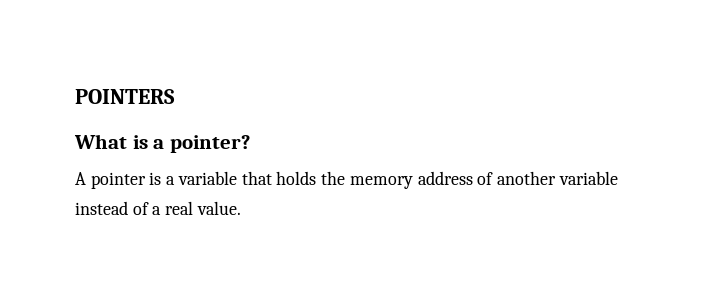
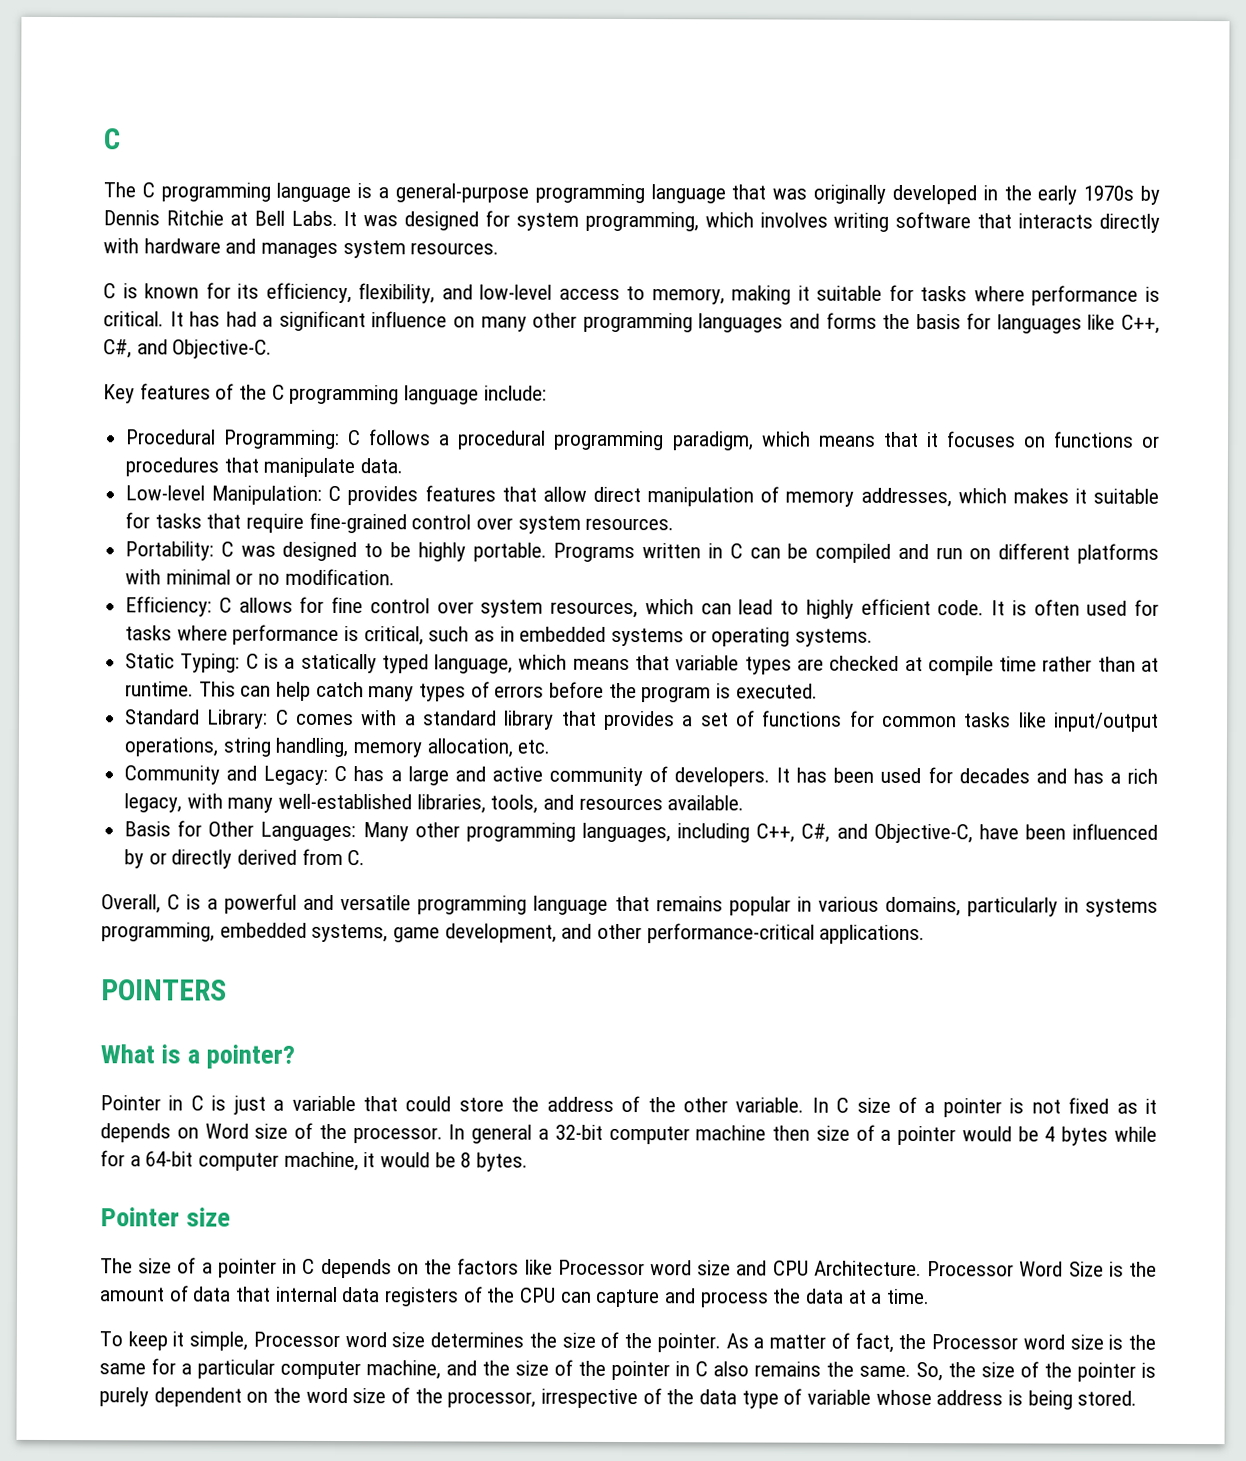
(75, 96) none -> [104,128,121,150] [103,182,1161,205] [103,210,1160,233] [103,238,500,259] [103,282,1160,306] [103,310,1160,334] [103,339,273,359] [103,383,547,405] [125,429,1160,451] [125,457,404,478] [125,485,1159,508] [125,512,675,534] [125,541,1159,564] [125,568,395,586] [125,596,1159,619] [125,624,874,647] [125,653,1159,676] [125,681,818,703] [125,709,1159,732] [124,737,551,758] [124,765,1159,787] [124,793,745,814] [124,820,1158,844] [124,848,366,869] [101,893,1158,917] [101,922,926,945] C // The C programming language is a general-purpose programming language that was originally developed in the early 1970s by Dennis Ritchie at Bell Labs. It was designed for system programming, which involves writing software that interacts directly with hardware and manages system resources. // C is known for its efficiency, flexibility, and low-level access to memory, making it suitable for tasks where performance is critical. It has had a significant influence on many other programming languages and forms the basis for languages like C++, C#, and Objective-C. // Key features of the C programming language include: // Procedural Programming: C follows a procedural programming paradigm, which means that it focuses on functions or procedures that manipulate data. // Low-level Manipulation: C provides features that allow direct manipulation of memory addresses, which makes it suitable for tasks that require fine-grained control over system resources. // Portability: C was designed to be highly portable. Programs written in C can be compiled and run on different platforms with minimal or no modification. // Efficiency: C allows for fine control over system resources, which can lead to highly efficient code. It is often used for tasks where performance is critical, such as in embedded systems or operating systems. // Static Typing: C is a statically typed language, which means that variable types are checked at compile time rather than at runtime. This can help catch many types of errors before the program is executed. // Standard Library: C comes with a standard library that provides a set of functions for common tasks like input/output operations, string handling, memory allocation, etc. // Community and Legacy: C has a large and active community of developers. It has been used for decades and has a rich legacy, with many well-established libraries, tools, and resources available. // Basis for Other Languages: Many other programming languages, including C++, C#, and Objective-C, have been influenced by or directly derived from C. // Overall, C is a powerful and versatile programming language that remains popular in various domains, particularly in systems programming, embedded systems, game development, and other performance-critical applications. //
[75,171,618,189] [75,201,241,215] A pointer is a variable that holds the memory address of another variable instead of a real value. -> [100,1095,1157,1118] [100,1122,1157,1146] [100,1150,529,1172] [100,1207,232,1227] [100,1257,1158,1279] [100,1285,931,1308] [99,1331,1157,1353] [99,1358,1156,1382] [99,1387,1138,1410] Pointer in C is just a variable that could store the address of the other variable. In C size of a pointer is not fixed as it depends on Word size of the processor. In general a 32-bit computer machine then size of a pointer would be 4 bytes while for a 64-bit computer machine, it would be 8 bytes. // Pointer size // The size of a pointer in C depends on the factors like Processor word size and CPU Architecture. Processor Word Size is the amount of data that internal data registers of the CPU can capture and process the data at a time. // To keep it simple, Processor word size determines the size of the pointer. As a matter of fact, the Processor word size is the same for a particular computer machine, and the size of the pointer in C also remains the same. So, the size of the pointer is purely dependent on the word size of the processor, irrespective of the data type of variable whose address is being stored.

